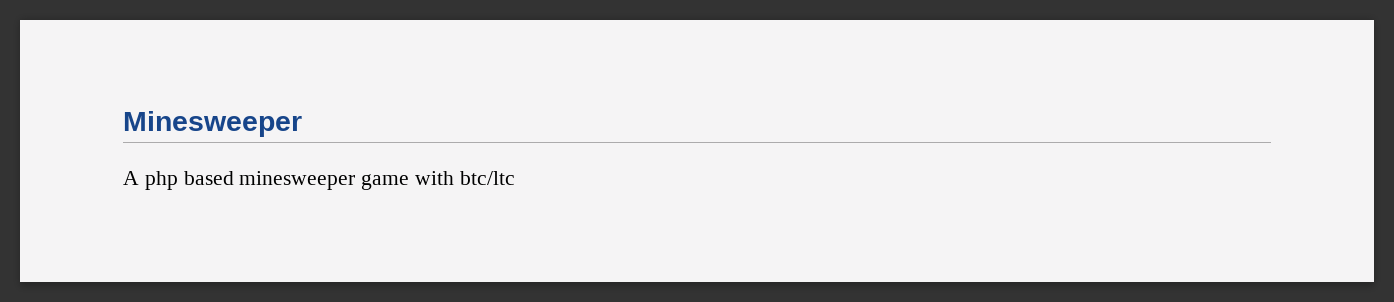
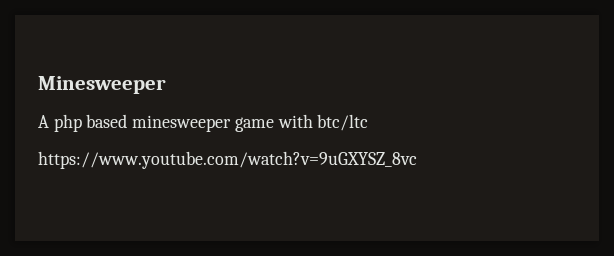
(515, 178) none -> [38,151,417,169] // https://www.youtube.com/watch?v=9uGXYSZ_8vc

